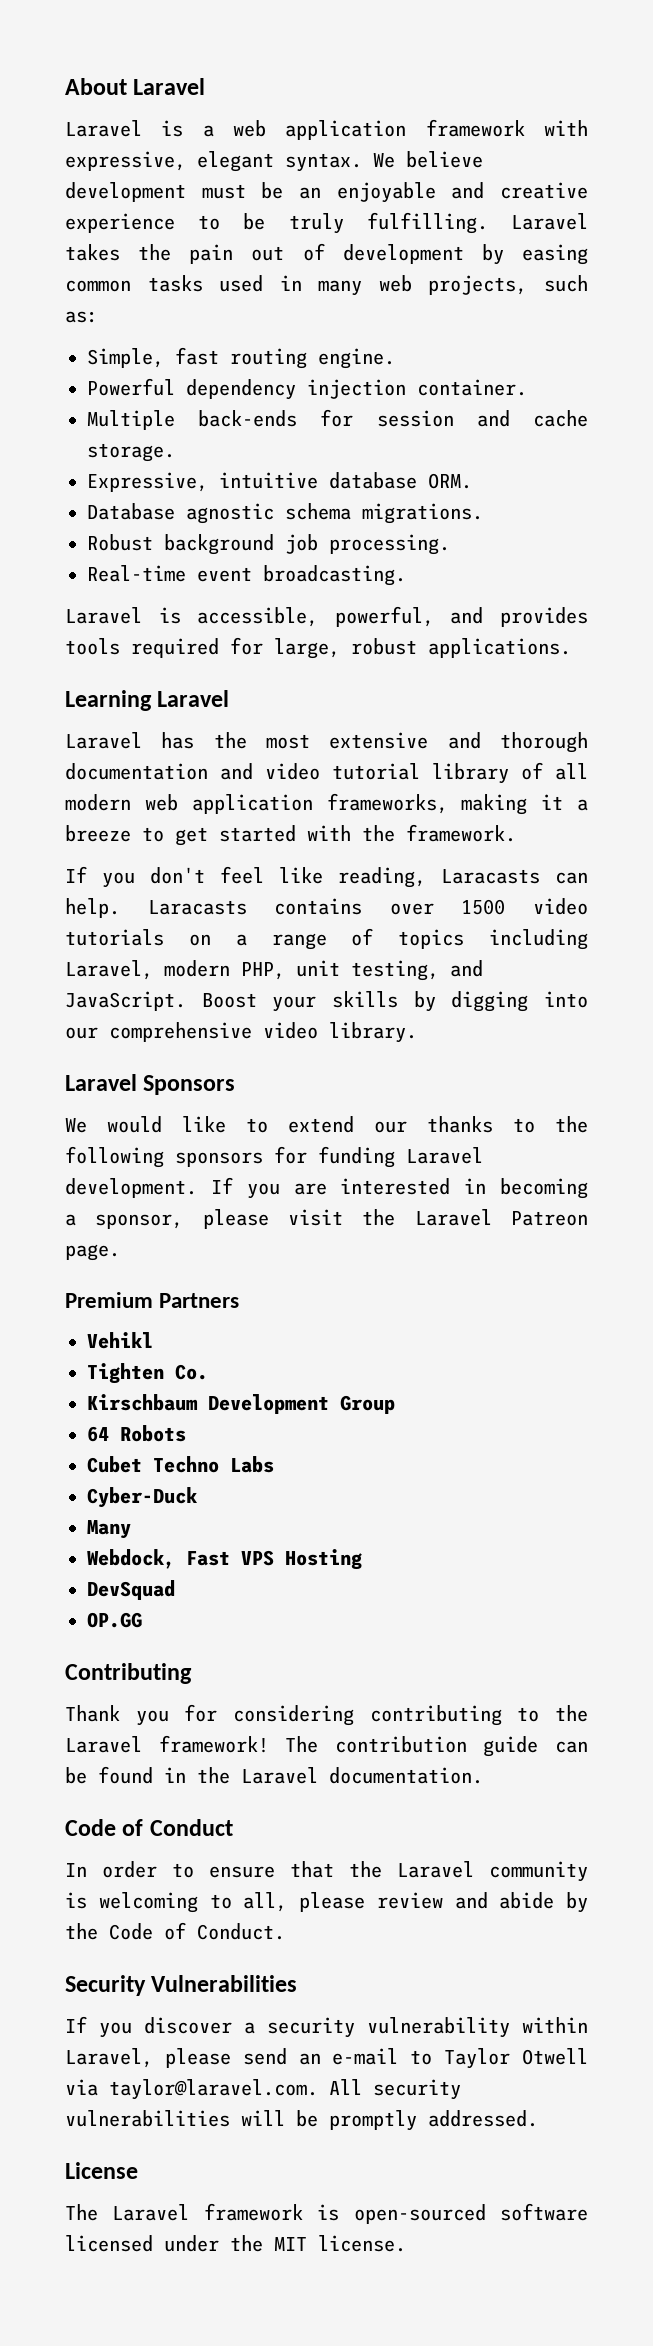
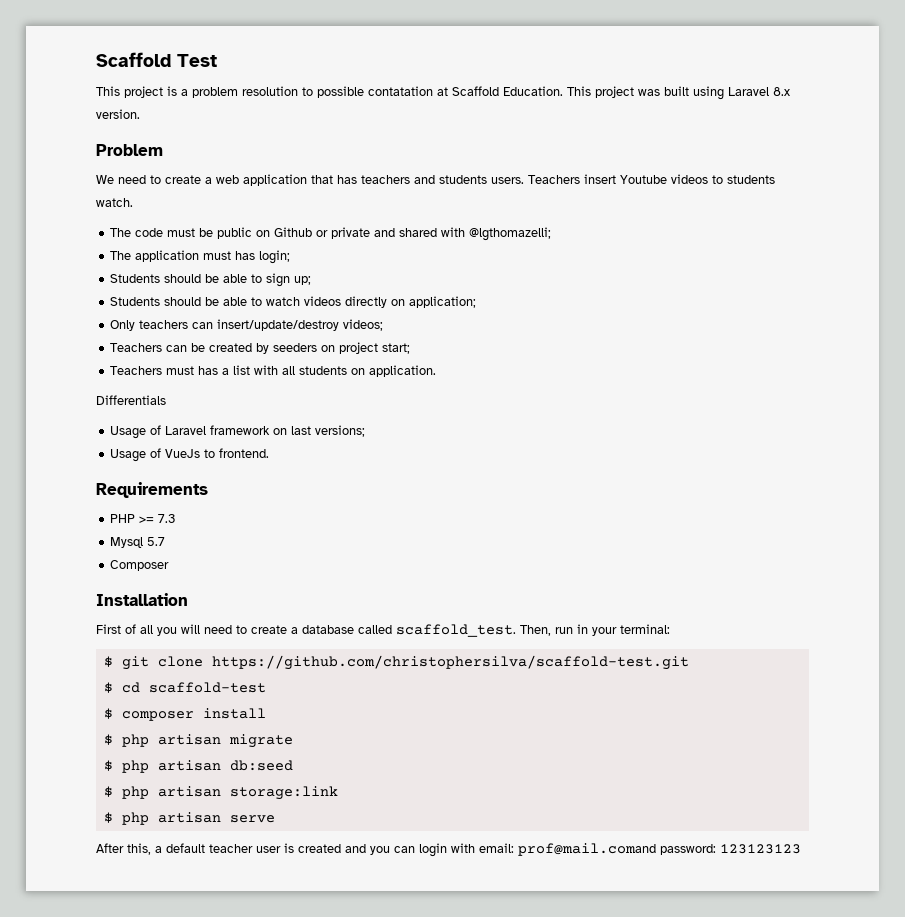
[65,78,206,95] [65,119,588,140] [65,151,483,172] [65,182,588,203] [65,212,588,234] [65,243,588,265] [65,275,588,296] [65,311,98,323] [87,347,395,369] [87,378,527,400] [87,409,588,430] [87,443,175,462] [87,472,472,492] [87,503,483,524] [87,534,450,555] [87,565,406,586] [65,606,588,627] [65,637,571,659] [65,690,230,711] [65,732,588,753] [65,762,588,784] [65,793,588,815] [65,824,516,846] [65,866,588,888] [65,898,588,918] [65,928,588,950] [65,960,483,981] [65,991,588,1012] [65,1022,417,1043] [65,1074,236,1095] [65,1116,588,1133] [65,1146,483,1168] [65,1177,588,1199] [65,1209,588,1229] [65,1244,120,1261] [65,1292,240,1308] [87,1332,153,1349] [87,1363,208,1384] [87,1394,395,1414] [87,1425,186,1442] [87,1456,274,1473] [87,1487,198,1508] [87,1520,131,1539] [87,1549,362,1570] [87,1580,175,1600] [87,1612,142,1628] [65,1663,192,1684] [65,1704,588,1726] [65,1735,588,1757] [65,1766,483,1784] [65,1819,233,1836] [65,1861,588,1882] [65,1892,588,1913] [65,1922,285,1940] [65,1975,298,1996] [65,2016,588,2038] [65,2048,588,2069] [65,2079,461,2100] [65,2110,538,2131] [65,2162,138,2179] [65,2203,588,2224] [65,2235,406,2252] About Laravel // Laravel is a web application framework with expressive, elegant syntax. We believe development must be an enjoyable and creative experience to be truly fulfilling. Laravel takes the pain out of development by easing common tasks used in many web projects, such as: // Simple, fast routing engine. // Powerful dependency injection container. // Multiple back-ends for session and cache storage. // Expressive, intuitive database ORM. // Database agnostic schema migrations. // Robust background job processing. // Real-time event broadcasting. // Laravel is accessible, powerful, and provides tools required for large, robust applications. // Learning Laravel // Laravel has the most extensive and thorough documentation and video tutorial library of all modern web application frameworks, making it a breeze to get started with the framework. // If you don't feel like reading, Laracasts can help. Laracasts contains over 1500 video tutorials on a range of topics including Laravel, modern PHP, unit testing, and JavaScript. Boost your skills by digging into our comprehensive video library. // Laravel Sponsors // We would like to extend our thanks to the following sponsors for funding Laravel development. If you are interested in becoming a sponsor, please visit the Laravel Patreon page. // Premium Partners // Vehikl // Tighten Co. // Kirschbaum Development Group // 64 Robots // Cubet Techno Labs // Cyber-Duck // Many // Webdock, Fast VPS Hosting // DevSquad // OP.GG // Contributing // Thank you for considering contributing to the Laravel framework! The contribution guide can be found in the Laravel documentation. // Code of Conduct // In order to ensure that the Laravel community is welcoming to all, please review and abide by the Code of Conduct. // Security Vulnerabilities // If you discover a security vulnerability within Laravel, please send an e-mail to Taylor Otwell via taylor@laravel.com. All security vulnerabilities will be promptly addressed. // License // The Laravel framework is open-sourced software licensed under the MIT license. -> [96,52,217,67] [96,86,790,100] [96,109,140,119] [96,144,163,156] [96,174,775,186] [96,198,133,207] [110,227,552,241] [110,250,291,264] [110,273,312,287] [110,296,477,308] [110,319,384,331] [110,342,411,354] [110,365,437,377] [96,395,166,405] [110,425,366,439] [110,448,270,462] [96,482,208,498] [110,514,176,523] [110,537,166,548] [110,560,170,571] [96,593,188,606] [96,624,670,637] [103,655,689,670] [103,682,266,693] [103,708,266,721] [103,734,293,748] [103,760,293,773] [103,786,338,800] [103,812,275,825] [96,843,801,857] Scaffold Test // This project is a problem resolution to possible contatation at Scaffold Education. This project was built using Laravel 8.x version. // Problem // We need to create a web application that has teachers and students users. Teachers insert Youtube videos to students watch. // The code must be public on Github or private and shared with @lgthomazelli; // The application must has login; // Students should be able to sign up; // Students should be able to watch videos directly on application; // Only teachers can insert/update/destroy videos; // Teachers can be created by seeders on project start; // Teachers must has a list with all students on application. // Differentials // Usage of Laravel framework on last versions; // Usage of VueJs to frontend. // Requirements // PHP >= 7.3 // Mysql 5.7 // Composer // Installation // First of all you will need to create a database called scaffold_test. Then, run in your terminal: // $ git clone https://github.com/christophersilva/scaffold-test.git // $ cd scaffold-test // $ composer install // $ php artisan migrate // $ php artisan db:seed // $ php artisan storage:link // $ php artisan serve // After this, a default teacher user is created and you can login with email: prof@mail.comand password: 123123123

